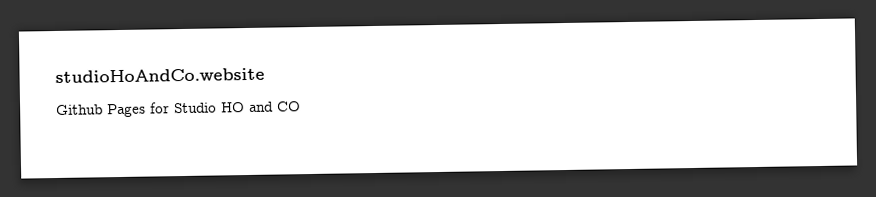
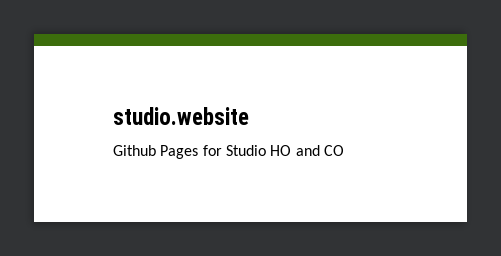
[55,67,265,84] studioHoAndCo.website -> [113,107,249,125] studio.website

